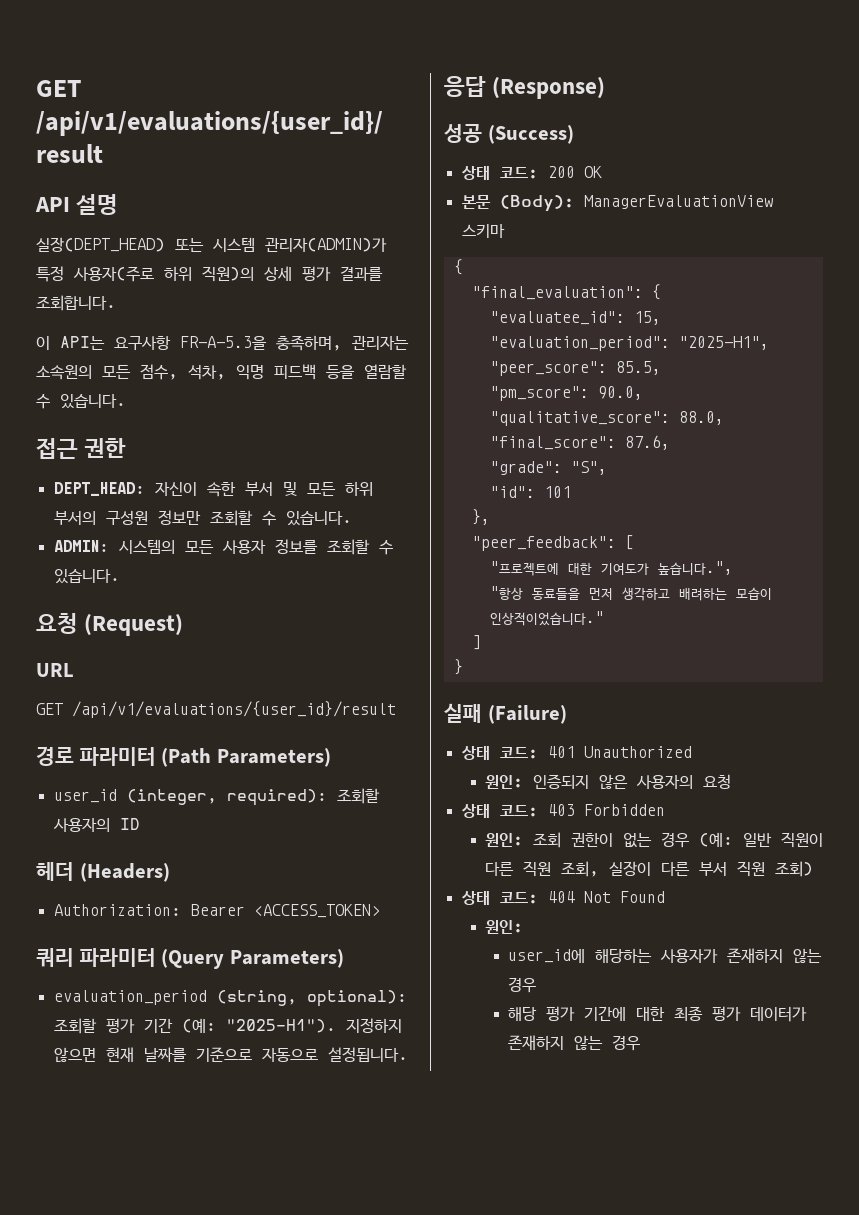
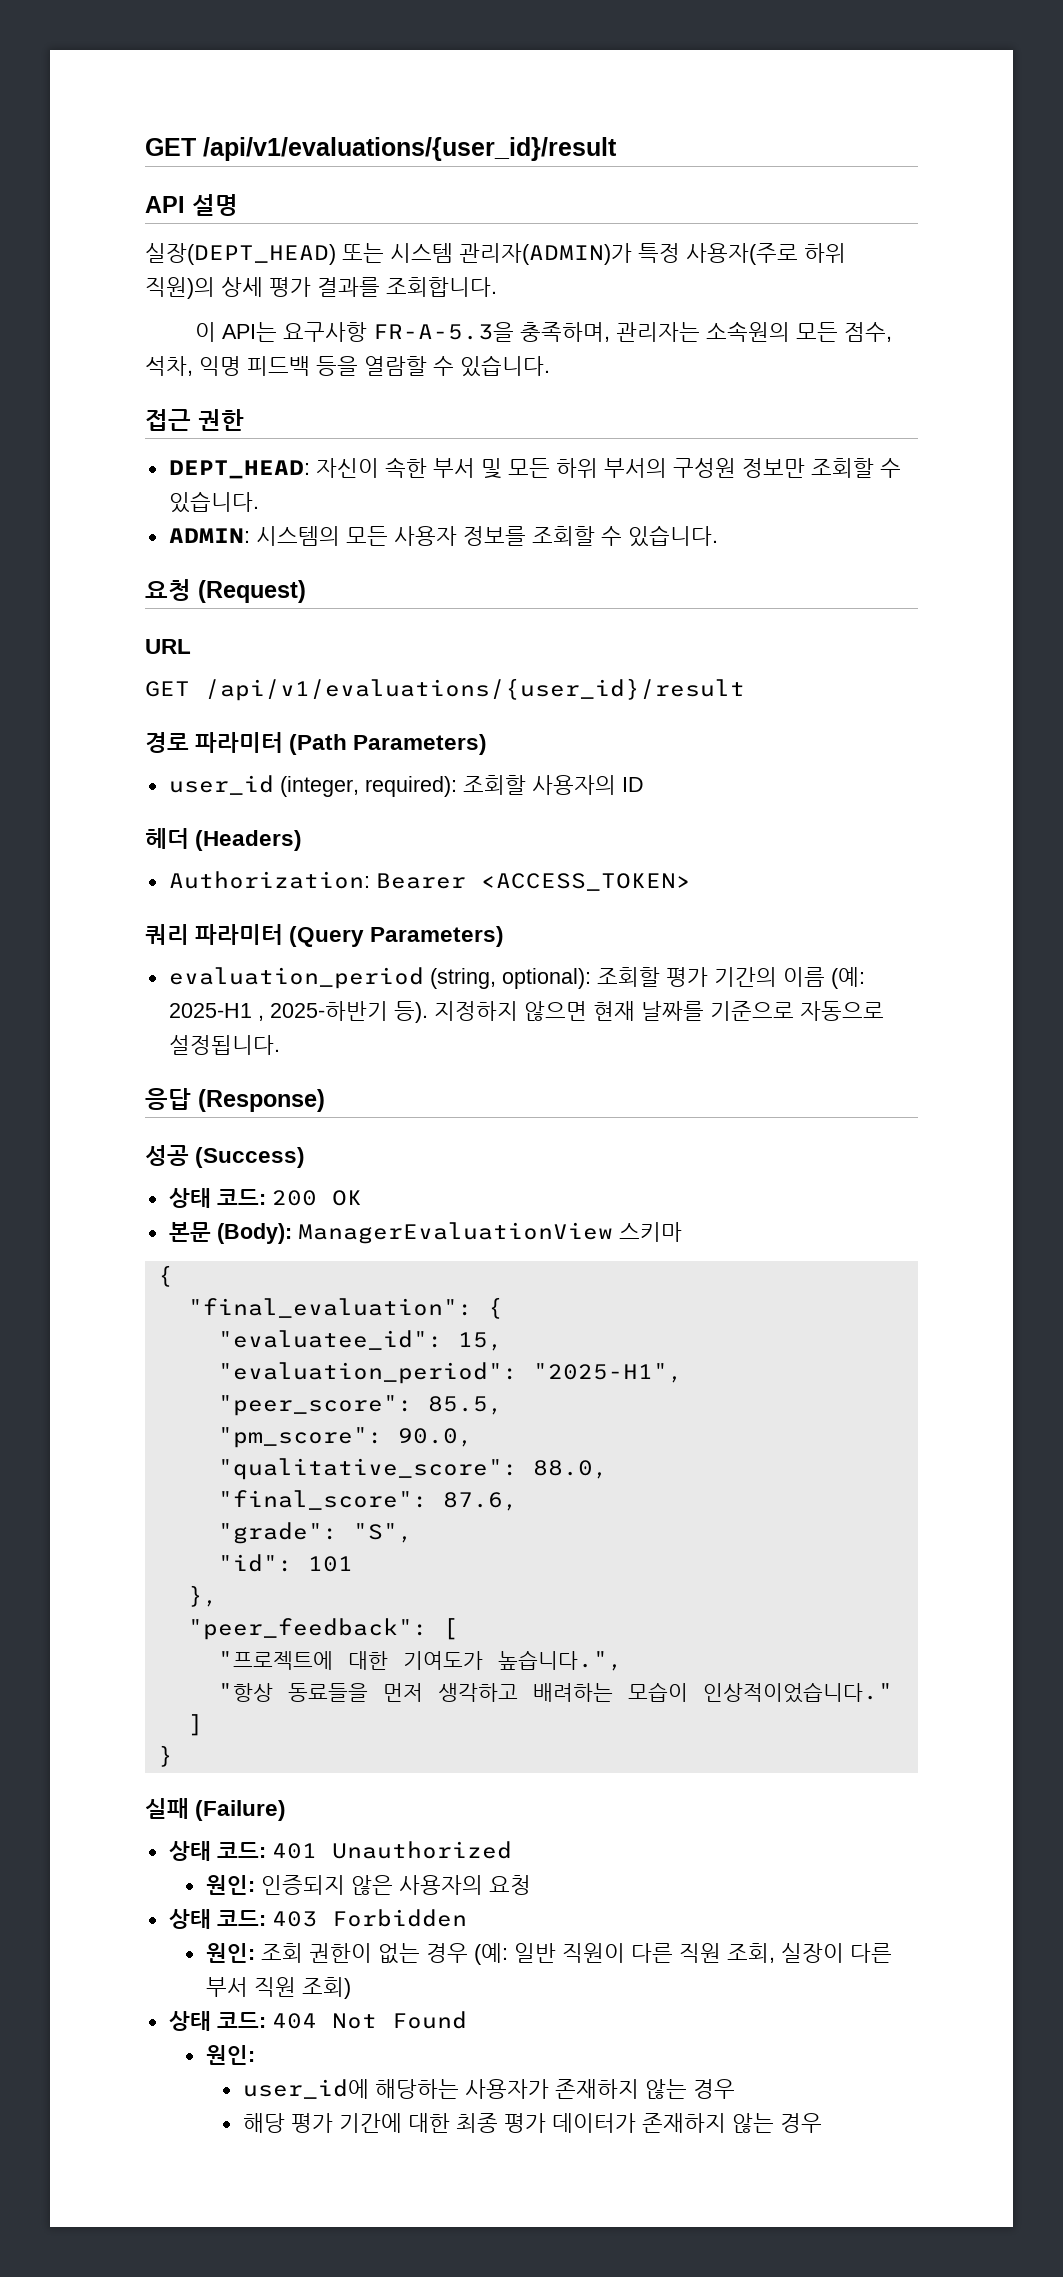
[143,1018,336,1033] 기간 (예: "2025-H1"). -> [713,967,865,989] [168,1001,428,1023] 기간의 이름 (예: 2025-H1 , 2025-하반기 등).

